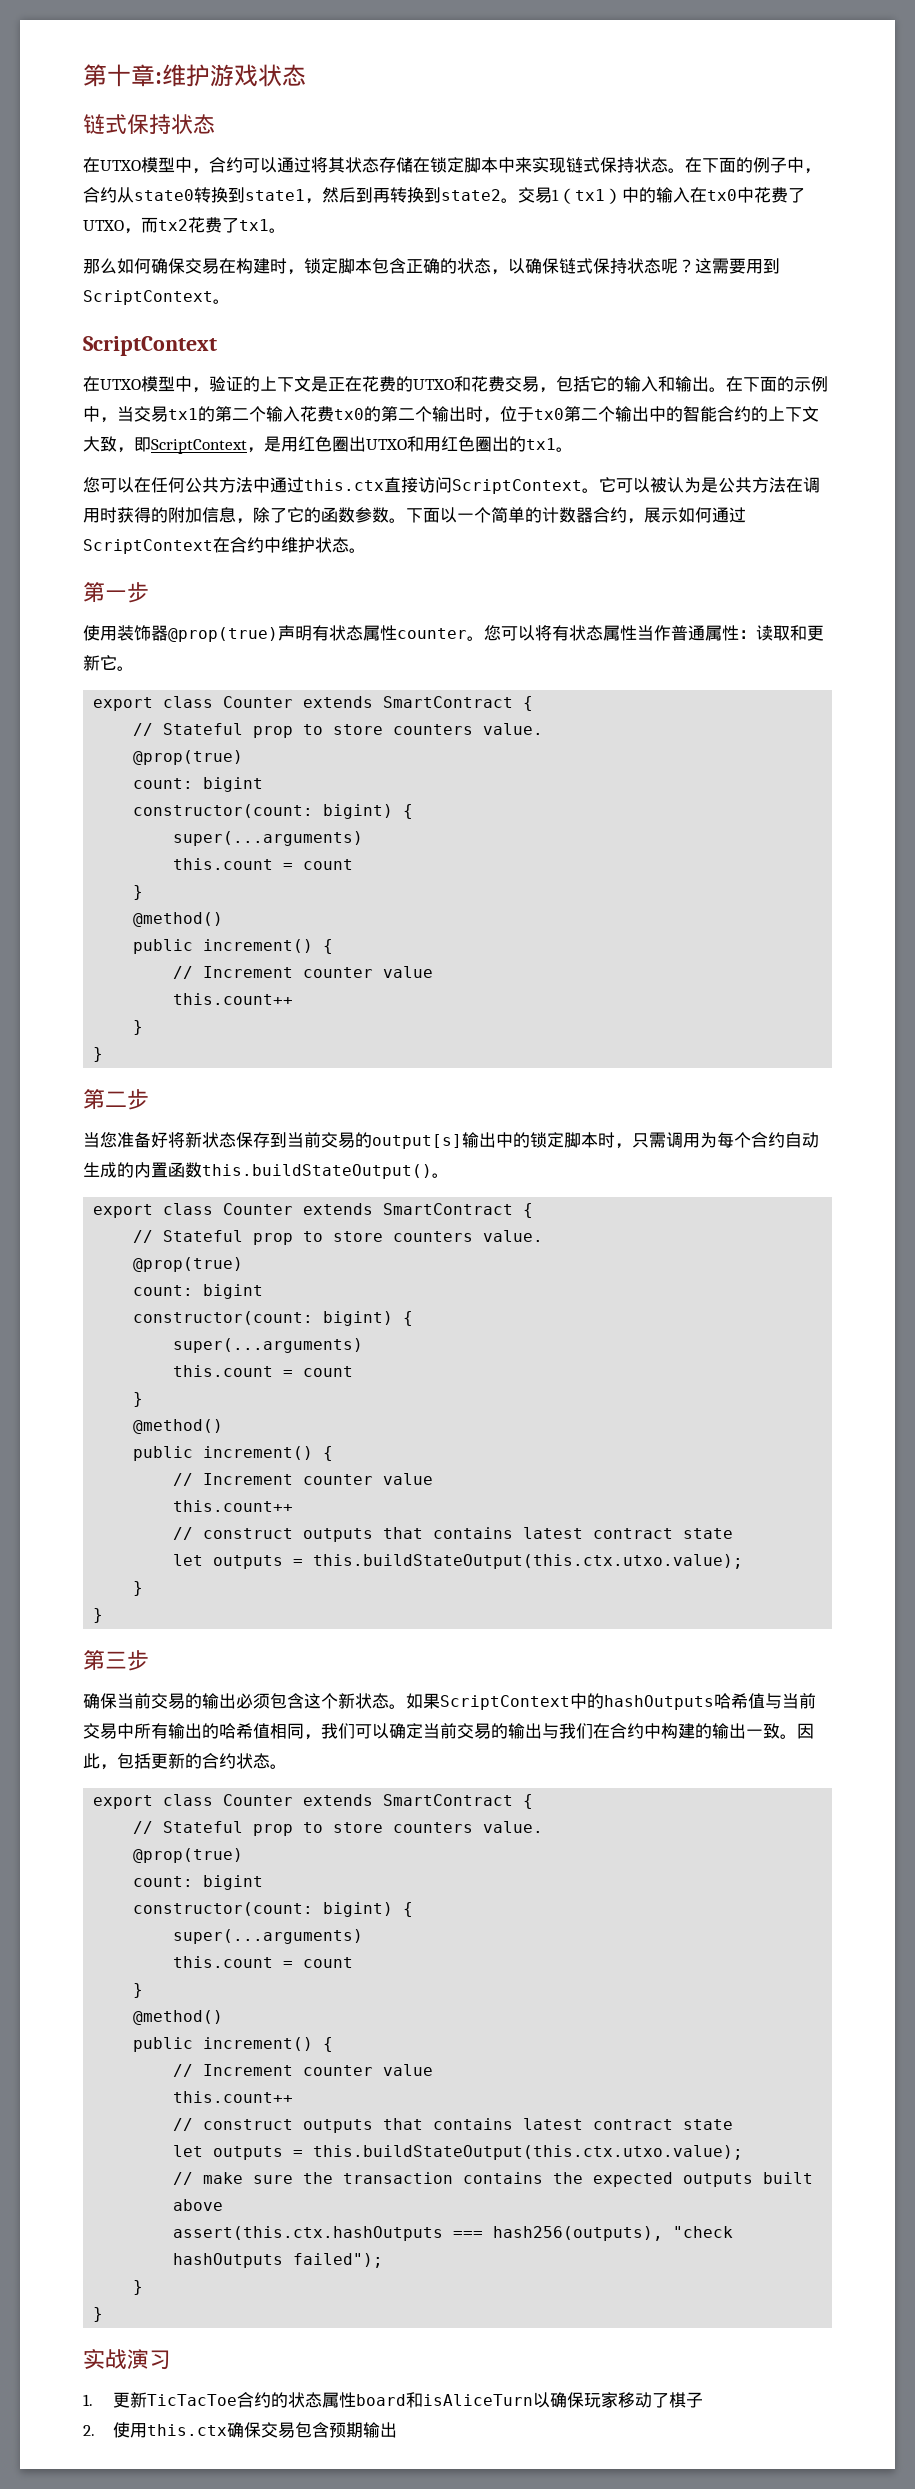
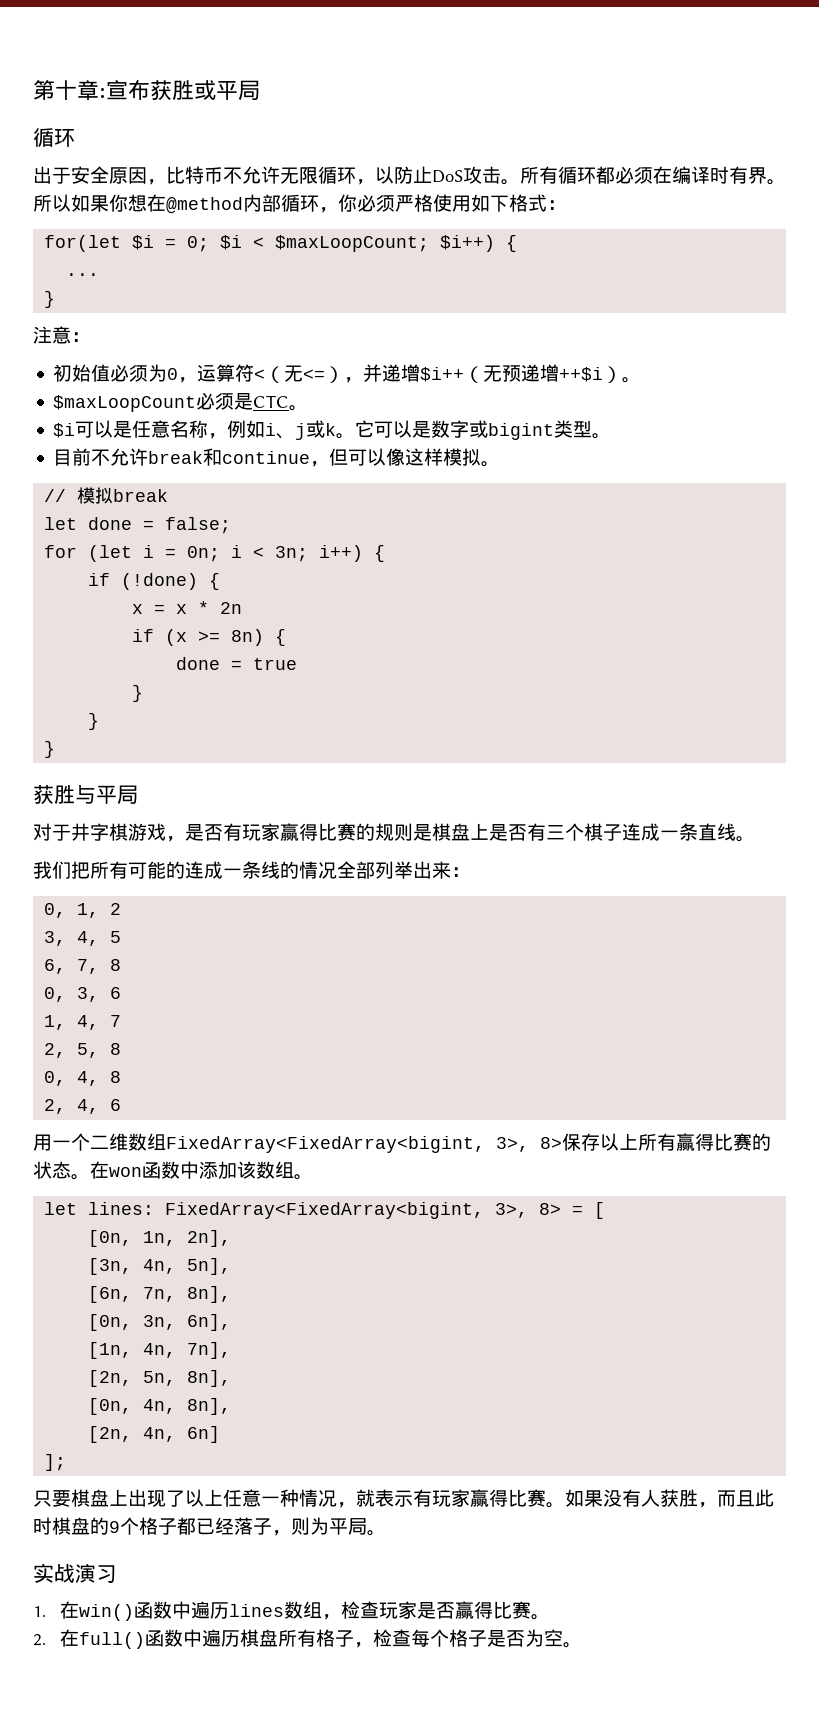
[162,64,306,87] [83,114,215,135] [83,157,821,174] [83,187,805,204] [83,217,286,234] [83,258,780,275] [83,290,230,305] [83,336,217,356] [83,376,828,393] [83,405,819,423] [83,436,573,454] [83,477,820,494] [83,507,746,524] [83,537,366,554] [83,582,149,603] [83,625,824,642] [83,655,134,671] [93,696,534,711] [133,723,544,738] [133,750,244,765] [133,777,264,792] [133,804,414,819] [173,831,364,846] [173,858,354,870] [133,885,144,900] [133,912,224,927] [133,939,334,954] [173,966,434,979] [173,993,294,1005] [133,1020,144,1035] [93,1047,104,1062] [83,1089,149,1110] [83,1132,819,1149] [83,1162,449,1179] [93,1203,534,1218] [133,1230,544,1245] [133,1257,244,1272] [133,1284,264,1299] [133,1311,414,1326] [173,1338,364,1353] [173,1365,354,1377] [133,1392,144,1407] [133,1419,224,1434] [133,1446,334,1461] [173,1473,434,1486] [173,1500,294,1512] [173,1527,734,1542] [173,1554,744,1569] [133,1581,144,1596] [93,1608,104,1623] [83,1650,149,1671] [83,1693,816,1710] [83,1723,814,1740] [83,1753,287,1770] [93,1794,534,1809] [133,1821,544,1836] [133,1848,244,1863] [133,1875,264,1890] [133,1902,414,1917] [173,1929,364,1944] [173,1956,354,1968] [133,1983,144,1998] [133,2010,224,2025] [133,2037,334,2052] [173,2064,434,2077] [173,2091,294,2103] [173,2118,734,2133] [173,2145,744,2160] [173,2172,814,2187] [173,2199,224,2211] [173,2226,734,2241] [173,2253,384,2268] [133,2280,144,2295] [93,2307,104,2322] [83,2349,171,2370] [83,2392,704,2408] [83,2422,398,2438] 维护游戏状态 // 链式保持状态 // 在UTXO模型中，合约可以通过将其状态存储在锁定脚本中来实现链式保持状态。在下面的例子中，合约从state0转换到state1，然后到再转换到state2。交易1（tx1）中的输入在tx0中花费了UTXO，而tx2花费了tx1。 // 那么如何确保交易在构建时，锁定脚本包含正确的状态，以确保链式保持状态呢？这需要用到ScriptContext。 // ScriptContext // 在UTXO模型中，验证的上下文是正在花费的UTXO和花费交易，包括它的输入和输出。在下面的示例中，当交易tx1的第二个输入花费tx0的第二个输出时，位于tx0第二个输出中的智能合约的上下文大致，即ScriptContext，是用红色圈出UTXO和用红色圈出的tx1。 // 您可以在任何公共方法中通过this.ctx直接访问ScriptContext。它可以被认为是公共方法在调用时获得的附加信息，除了它的函数参数。下面以一个简单的计数器合约，展示如何通过ScriptContext在合约中维护状态。 // 第一步 // 使用装饰器@prop(true)声明有状态属性counter。您可以将有状态属性当作普通属性：读取和更新它。 // export class Counter extends SmartContract { // // Stateful prop to store counters value. // @prop(true) // count: bigint // constructor(count: bigint) { // super(...arguments) // this.count = count // } // @method() // public increment() { // // Increment counter value // this.count++ // } // } // 第二步 // 当您准备好将新状态保存到当前交易的output[s]输出中的锁定脚本时，只需调用为每个合约自动生成的内置函数this.buildStateOutput()。 // export class Counter extends SmartContract { // // Stateful prop to store counters value. // @prop(true) // count: bigint // constructor(count: bigint) { // super(...arguments) // this.count = count // } // @method() // public increment() { // // Increment counter value // this.count++ // // construct outputs that contains latest contract state // let outputs = this.buildStateOutput(this.ctx.utxo.value); // } // } // 第三步 // 确保当前交易的输出必须包含这个新状态。如果ScriptContext中的hashOutputs哈希值与当前交易中所有输出的哈希值相同，我们可以确定当前交易的输出与我们在合约中构建的输出一致。因此，包括更新的合约状态。 // export class Counter extends SmartContract { // // Stateful prop to store counters value. // @prop(true) // count: bigint // constructor(count: bigint) { // super(...arguments) // this.count = count // } // @method() // public increment() { // // Increment counter value // this.count++ // // construct outputs that contains latest contract state // let outputs = this.buildStateOutput(this.ctx.utxo.value); // // make sure the transaction contains the expected outputs built above // assert(this.ctx.hashOutputs === hash256(outputs), "check hashOutputs failed"); // } // } // 实战演习 // 1.更新TicTacToe合约的状态属性board和isAliceTurn以确保玩家移动了棋子 // 2.使用this.ctx确保交易包含预期输出 -> [106,80,260,101] [33,128,75,147] [33,166,786,185] [33,194,566,214] [44,235,518,252] [66,273,100,276] [44,291,56,308] [33,326,90,344] [53,364,642,383] [53,392,309,412] [53,420,612,440] [53,448,501,467] [44,487,169,504] [44,517,232,534] [44,545,386,562] [88,573,221,590] [132,601,243,614] [132,629,287,646] [176,657,298,670] [132,685,144,702] [88,713,100,730] [44,741,56,758] [33,785,138,805] [33,823,755,842] [33,861,470,879] [44,903,122,918] [44,931,122,946] [44,959,122,974] [44,987,122,1002] [44,1015,122,1030] [44,1043,122,1058] [44,1071,122,1086] [44,1099,122,1114] [33,1133,771,1153] [33,1161,313,1180] [44,1202,606,1219] [88,1230,232,1247] [88,1258,232,1275] [88,1286,232,1303] [88,1314,232,1331] [88,1342,232,1359] [88,1370,232,1387] [88,1398,232,1415] [88,1426,221,1443] [44,1454,67,1471] [33,1489,774,1508] [33,1517,386,1536] [33,1563,117,1583] [33,1601,551,1621] [33,1629,583,1649] 宣布获胜或平局 // 循环 // 出于安全原因，比特币不允许无限循环，以防止DoS攻击。所有循环都必须在编译时有界。所以如果你想在@method内部循环，你必须严格使用如下格式： // for(let $i = 0; $i < $maxLoopCount; $i++) { // ... // } // 注意： // 初始值必须为0，运算符<（无<=），并递增$i++（无预递增++$i）。 // $maxLoopCount必须是CTC。 // $i可以是任意名称，例如i、j或k。它可以是数字或bigint类型。 // 目前不允许break和continue，但可以像这样模拟。 // // 模拟break // let done = false; // for (let i = 0n; i < 3n; i++) { // if (!done) { // x = x * 2n // if (x >= 8n) { // done = true // } // } // } // 获胜与平局 // 对于井字棋游戏，是否有玩家赢得比赛的规则是棋盘上是否有三个棋子连成一条直线。 // 我们把所有可能的连成一条线的情况全部列举出来： // 0, 1, 2 // 3, 4, 5 // 6, 7, 8 // 0, 3, 6 // 1, 4, 7 // 2, 5, 8 // 0, 4, 8 // 2, 4, 6 // 用一个二维数组FixedArray<FixedArray<bigint, 3>, 8>保存以上所有赢得比赛的状态。在won函数中添加该数组。 // let lines: FixedArray<FixedArray<bigint, 3>, 8> = [ // [0n, 1n, 2n], // [3n, 4n, 5n], // [6n, 7n, 8n], // [0n, 3n, 6n], // [1n, 4n, 7n], // [2n, 5n, 8n], // [0n, 4n, 8n], // [2n, 4n, 6n] // ]; // 只要棋盘上出现了以上任意一种情况，就表示有玩家赢得比赛。如果没有人获胜，而且此时棋盘的9个格子都已经落子，则为平局。 // 实战演习 // 1.在win()函数中遍历lines数组，检查玩家是否赢得比赛。 // 2.在full()函数中遍历棋盘所有格子，检查每个格子是否为空。

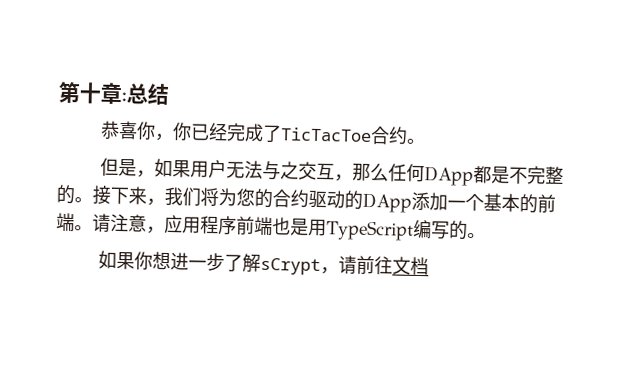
[106,80,260,101] [33,128,75,147] [33,166,786,185] [33,194,71,212] 宣布获胜或平局 // 循环 // 出于安全原因，比特币不允许无限循环，以防止DoS攻击。所有循环都必须在编译时有界。所以 -> [126,83,170,105] [99,120,425,145] [99,157,564,187] [56,184,556,214] [56,212,486,241] 总结 // 恭喜你，你已经完成了TicTacToe合约。 // 但是，如果用户无法与之交互，那么任何DApp都是不完整的。接下来，我们将为您的合约驱动的DApp添加一个基本的前端。请注意，应用程序前端也是用TypeScript编写的。 //
[147,194,566,214] [44,235,518,252] [66,273,100,276] [44,291,56,308] [33,326,90,344] [53,364,642,383] [53,392,309,412] [53,420,612,440] [53,448,501,467] [44,487,169,504] [44,517,232,534] [44,545,386,562] [88,573,221,590] [132,601,243,614] [132,629,287,646] [176,657,298,670] [132,685,144,702] [88,713,100,730] [44,741,56,758] [33,785,138,805] [33,823,755,842] [33,861,470,879] [44,903,122,918] [44,931,122,946] [44,959,122,974] [44,987,122,1002] [44,1015,122,1030] [44,1043,122,1058] [44,1071,122,1086] [44,1099,122,1114] [33,1133,771,1153] [33,1161,313,1180] [44,1202,606,1219] [88,1230,232,1247] [88,1258,232,1275] [88,1286,232,1303] [88,1314,232,1331] [88,1342,232,1359] [88,1370,232,1387] [88,1398,232,1415] [88,1426,221,1443] [44,1454,67,1471] [33,1489,774,1508] [33,1517,386,1536] [33,1563,117,1583] [33,1601,551,1621] [33,1629,583,1649] 在@method内部循环，你必须严格使用如下格式： // for(let $i = 0; $i < $maxLoopCount; $i++) { // ... // } // 注意： // 初始值必须为0，运算符<（无<=），并递增$i++（无预递增++$i）。 // $maxLoopCount必须是CTC。 // $i可以是任意名称，例如i、j或k。它可以是数字或bigint类型。 // 目前不允许break和continue，但可以像这样模拟。 // // 模拟break // let done = false; // for (let i = 0n; i < 3n; i++) { // if (!done) { // x = x * 2n // if (x >= 8n) { // done = true // } // } // } // 获胜与平局 // 对于井字棋游戏，是否有玩家赢得比赛的规则是棋盘上是否有三个棋子连成一条直线。 // 我们把所有可能的连成一条线的情况全部列举出来： // 0, 1, 2 // 3, 4, 5 // 6, 7, 8 // 0, 3, 6 // 1, 4, 7 // 2, 5, 8 // 0, 4, 8 // 2, 4, 6 // 用一个二维数组FixedArray<FixedArray<bigint, 3>, 8>保存以上所有赢得比赛的状态。在won函数中添加该数组。 // let lines: FixedArray<FixedArray<bigint, 3>, 8> = [ // [0n, 1n, 2n], // [3n, 4n, 5n], // [6n, 7n, 8n], // [0n, 3n, 6n], // [1n, 4n, 7n], // [2n, 5n, 8n], // [0n, 4n, 8n], // [2n, 4n, 6n] // ]; // 只要棋盘上出现了以上任意一种情况，就表示有玩家赢得比赛。如果没有人获胜，而且此时棋盘的9个格子都已经落子，则为平局。 // 实战演习 // 1.在win()函数中遍历lines数组，检查玩家是否赢得比赛。 // 2.在full()函数中遍历棋盘所有格子，检查每个格子是否为空。 -> [169,252,429,276] 进一步了解sCrypt，请前往文档

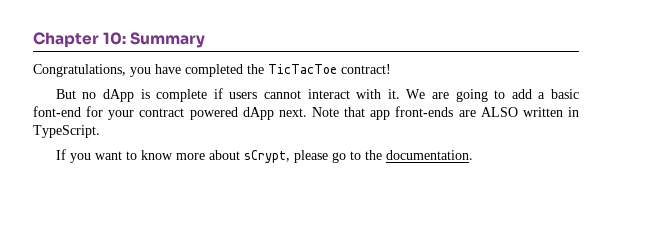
[58,81,170,105] [99,120,425,145] [99,157,564,187] [56,184,556,214] [56,212,486,241] [97,250,429,276] 第十章:总结 // 恭喜你，你已经完成了TicTacToe合约。 // 但是，如果用户无法与之交互，那么任何DApp都是不完整的。接下来，我们将为您的合约驱动的DApp添加一个基本的前端。请注意，应用程序前端也是用TypeScript编写的。 // 如果你想进一步了解sCrypt，请前往文档 -> [33,32,206,48] [33,64,391,77] [55,88,579,102] [33,106,580,120] [33,125,100,138] [55,149,473,163] Chapter 10: Summary // Congratulations, you have completed the TicTacToe contract! // But no dApp is complete if users cannot interact with it. We are going to add a basic font-end for your contract powered dApp next. Note that app front-ends are ALSO written in TypeScript. // If you want to know more about sCrypt, please go to the documentation.

